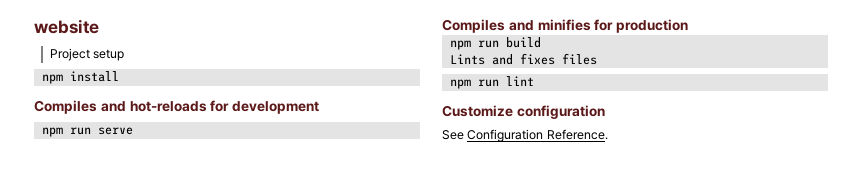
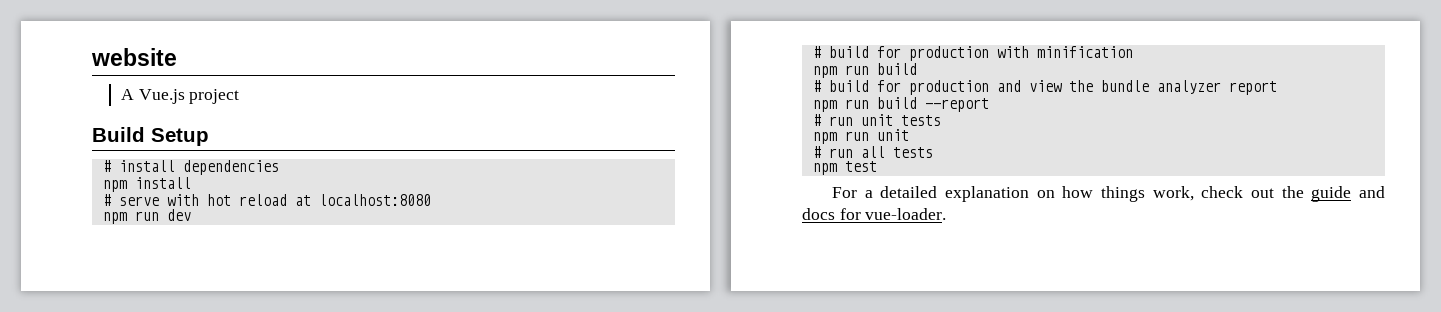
[50,48,125,61] [41,71,119,84] [34,100,320,114] [41,127,133,137] [442,19,689,33] Project setup // npm install // Compiles and hot-reloads for development // npm run serve // Compiles and minifies for production -> [120,89,240,104] [92,127,209,146] [102,160,279,175] [102,177,191,192] [102,194,431,206] [102,209,191,224] [812,46,1133,61] A Vue.js project // Build Setup // # install dependencies // npm install // # serve with hot reload at localhost:8080 // npm run dev // # build for production with minification
[449,53,597,65] [449,76,534,89] [442,105,605,119] [442,129,608,142] Lints and fixes files // npm run lint // Customize configuration // See Configuration Reference. -> [812,80,1277,95] [812,97,989,112] [812,114,941,126] [812,129,909,144] [812,146,933,158] [812,161,877,175] [831,186,1385,202] [802,208,947,220] # build for production and view the bundle analyzer report // npm run build --report // # run unit tests // npm run unit // # run all tests // npm test // For a detailed explanation on how things work, check out the guide and docs for vue-loader.

